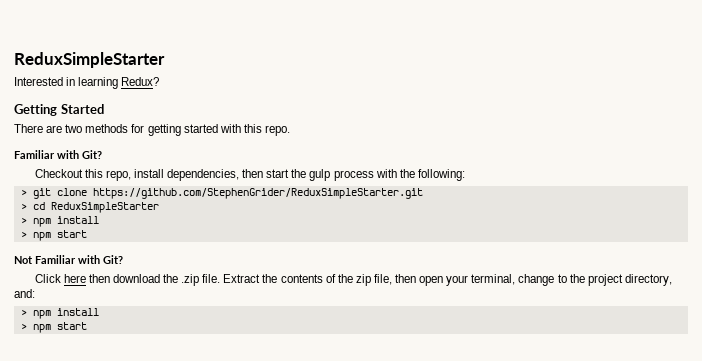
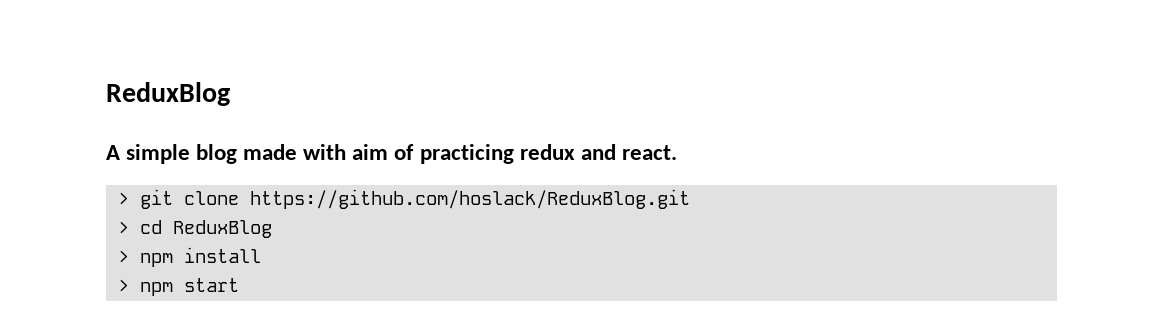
[14,52,165,68] [14,77,160,89] [14,104,104,116] [14,124,290,136] [14,150,102,159] [34,169,465,181] ReduxSimpleStarter // Interested in learning Redux? // Getting Started // There are two methods for getting started with this repo. // Familiar with Git? // Checkout this repo, install dependencies, then start the gulp process with the following: -> [106,82,230,106] [106,144,677,164] ReduxBlog // A simple blog made with aim of practicing redux and react.
[92,188,423,199] https://github.com/StephenGrider/ReduxSimpleStarter.git -> [250,189,690,209] https://github.com/hoslack/ReduxBlog.git
[50,202,159,213] [20,216,99,227] [20,230,87,241] [14,255,123,264] [34,274,672,286] [14,289,35,298] [20,308,99,319] [20,322,87,333] ReduxSimpleStarter // > npm install // > npm start // Not Familiar with Git? // Click here then download the .zip file. Extract the contents of the zip file, then open your terminal, change to the project directory, and: // > npm install // > npm start -> [173,220,272,238] [118,247,261,267] [118,278,239,296] ReduxBlog // > npm install // > npm start

